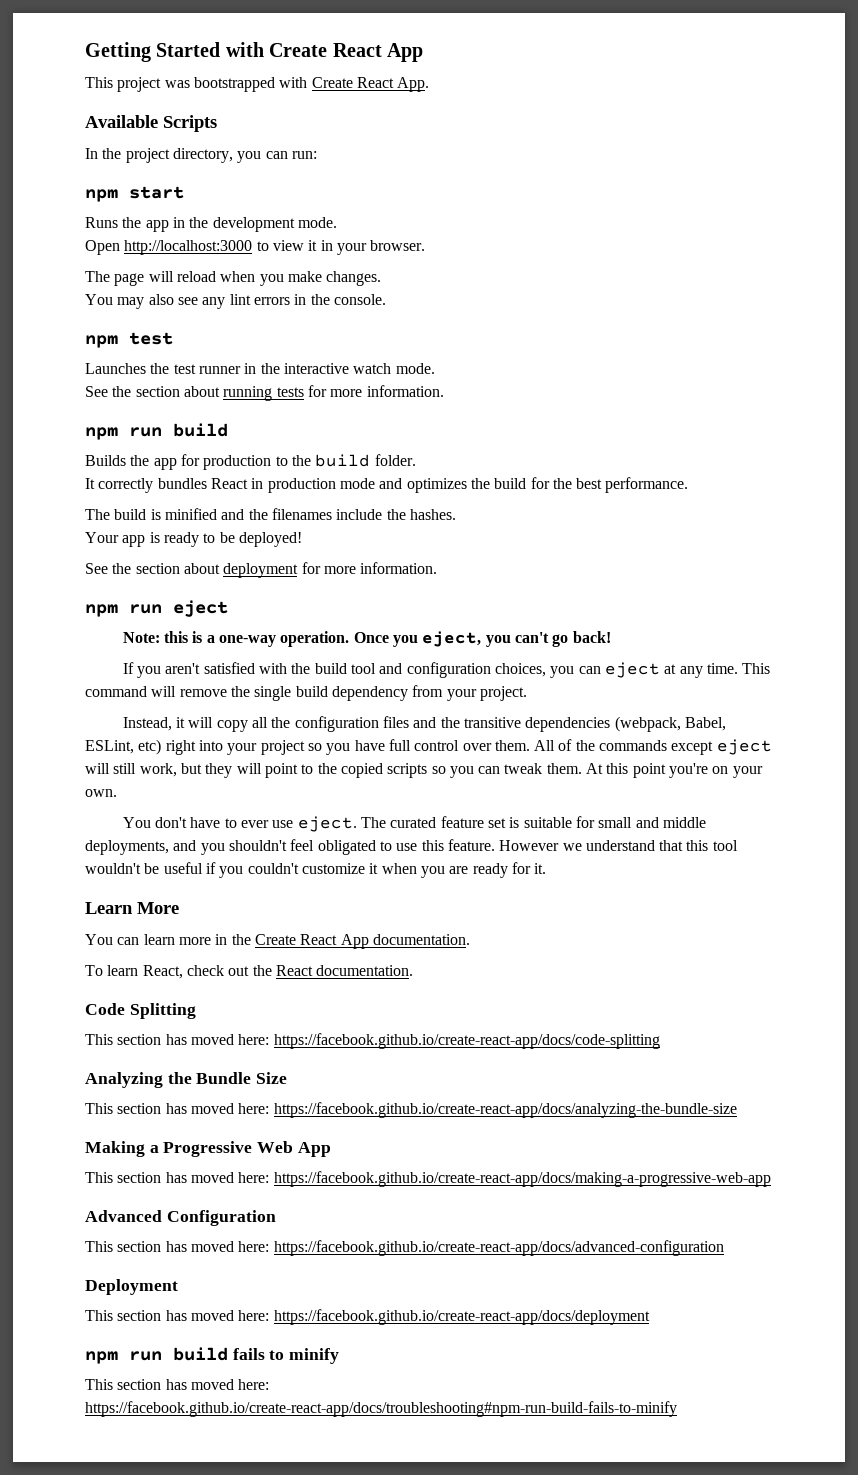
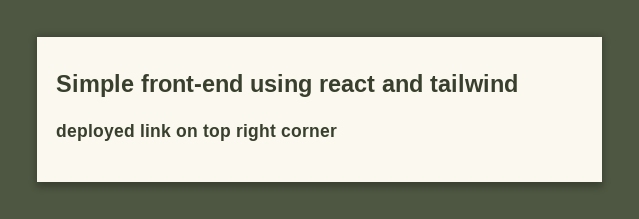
[85,42,423,62] [85,77,430,92] [85,115,217,132] [85,148,317,163] [85,186,184,202] [85,217,337,232] [85,240,426,255] [85,271,382,286] [85,294,386,309] [85,332,173,348] [85,363,435,374] [85,385,444,401] [85,423,228,440] [85,454,416,470] [85,477,689,493] [85,508,456,520] [85,532,302,547] [85,562,438,578] [85,600,228,617] [122,631,611,647] [122,662,771,678] [85,685,527,701] [122,716,726,732] [85,739,772,755] [85,763,763,778] [85,789,117,797] [122,816,706,832] [85,839,738,855] [85,862,547,878] [85,902,179,914] [85,934,470,949] [85,965,414,979] [85,1003,196,1019] [85,1033,660,1049] [85,1072,288,1088] [85,1102,737,1118] [85,1141,331,1157] [85,1171,771,1187] [85,1210,276,1226] [85,1240,724,1256] [85,1279,178,1295] [85,1309,650,1325] [85,1347,340,1364] [85,1379,270,1390] [85,1401,677,1417] Getting Started with Create React App // This project was bootstrapped with Create React App. // Available Scripts // In the project directory, you can run: // npm start // Runs the app in the development mode. // Open http://localhost:3000 to view it in your browser. // The page will reload when you make changes. // You may also see any lint errors in the console. // npm test // Launches the test runner in the interactive watch mode. // See the section about running tests for more information. // npm run build // Builds the app for production to the build folder. // It correctly bundles React in production mode and optimizes the build for the best performance. // The build is minified and the filenames include the hashes. // Your app is ready to be deployed! // See the section about deployment for more information. // npm run eject // Note: this is a one-way operation. Once you eject, you can't go back! // If you aren't satisfied with the build tool and configuration choices, you can eject at any time. This command will remove the single build dependency from your project. // Instead, it will copy all the configuration files and the transitive dependencies (webpack, Babel, ESLint, etc) right into your project so you have full control over them. All of the commands except eject will still work, but they will point to the copied scripts so you can tweak them. At this point you're on your own. // You don't have to ever use eject. The curated feature set is suitable for small and middle deployments, and you shouldn't feel obligated to use this feature. However we understand that this tool wouldn't be useful if you couldn't customize it when you are ready for it. // Learn More // You can learn more in the Create React App documentation. // To learn React, check out the React documentation. // Code Splitting // This section has moved here: https://facebook.github.io/create-react-app/docs/code-splitting // Analyzing the Bundle Size // This section has moved here: https://facebook.github.io/create-react-app/docs/analyzing-the-bundle-size // Making a Progressive Web App // This section has moved here: https://facebook.github.io/create-react-app/docs/making-a-progressive-web-app // Advanced Configuration // This section has moved here: https://facebook.github.io/create-react-app/docs/advanced-configuration // Deployment // This section has moved here: https://facebook.github.io/create-react-app/docs/deployment // npm run build fails to minify // This section has moved here: https://facebook.github.io/create-react-app/docs/troubleshooting#npm-run-build-fails-to-minify -> [56,74,518,97] [56,124,337,141] Simple front-end using react and tailwind // deployed link on top right corner

